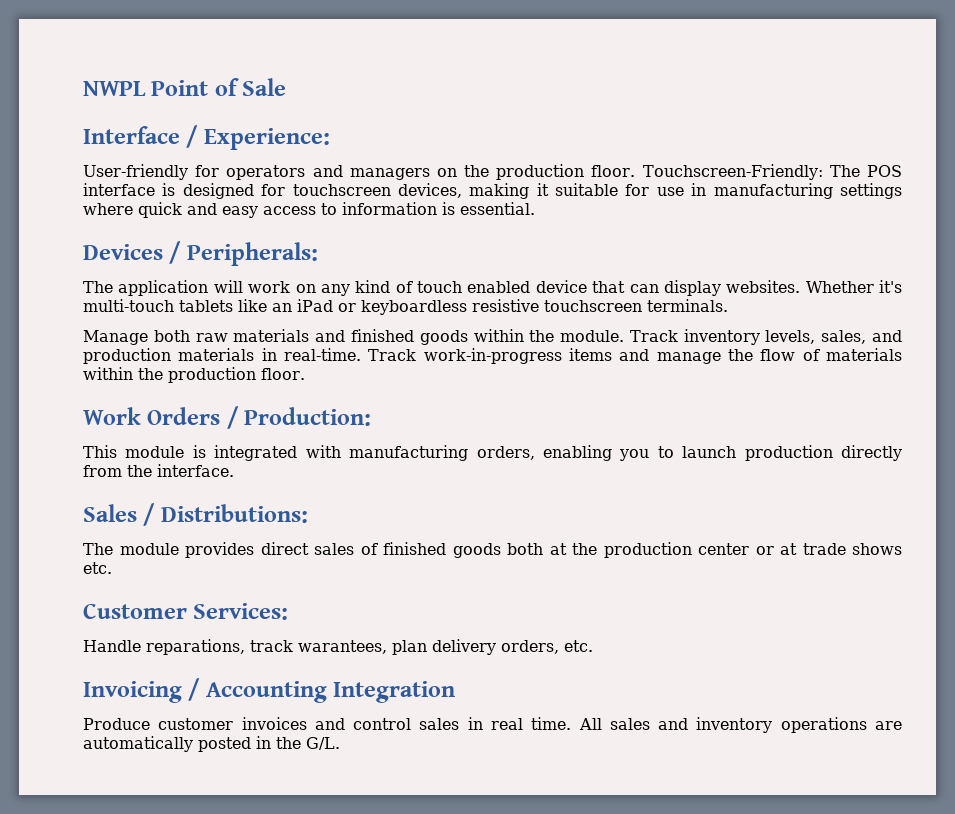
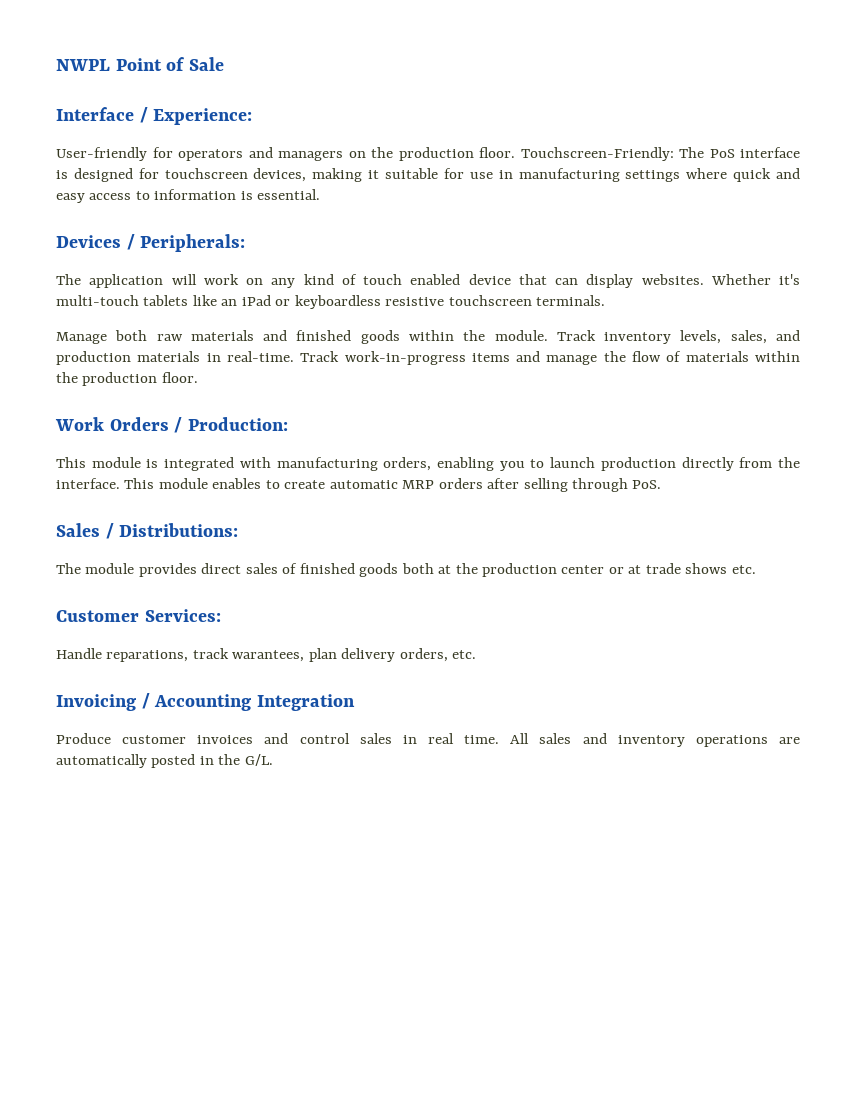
[866,165,902,177] POS -> [709,149,735,158] PoS
(234, 470) none -> [124,478,662,492] This module enables to create automatic MRP orders after selling through PoS.

